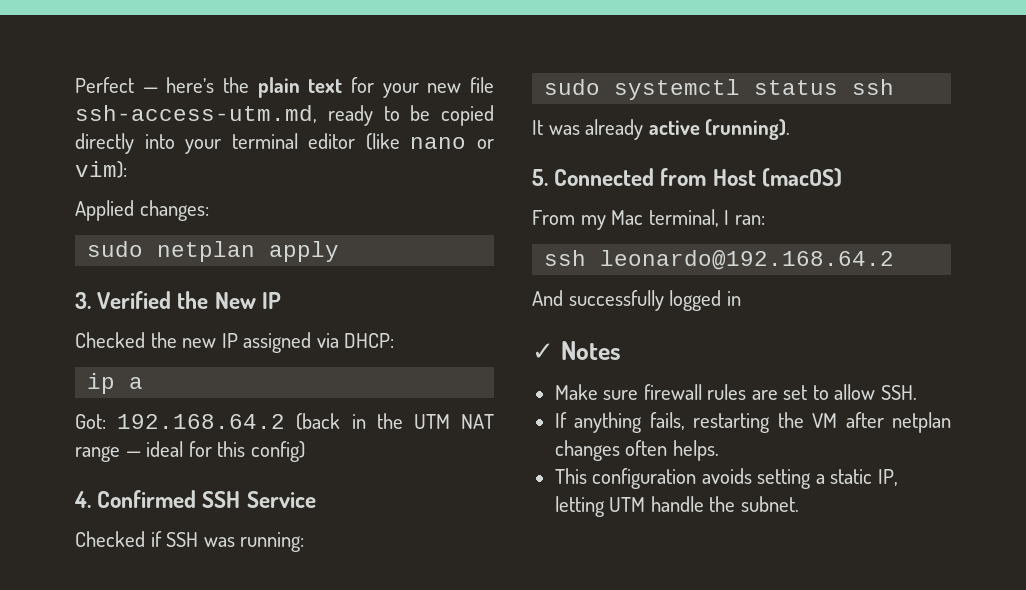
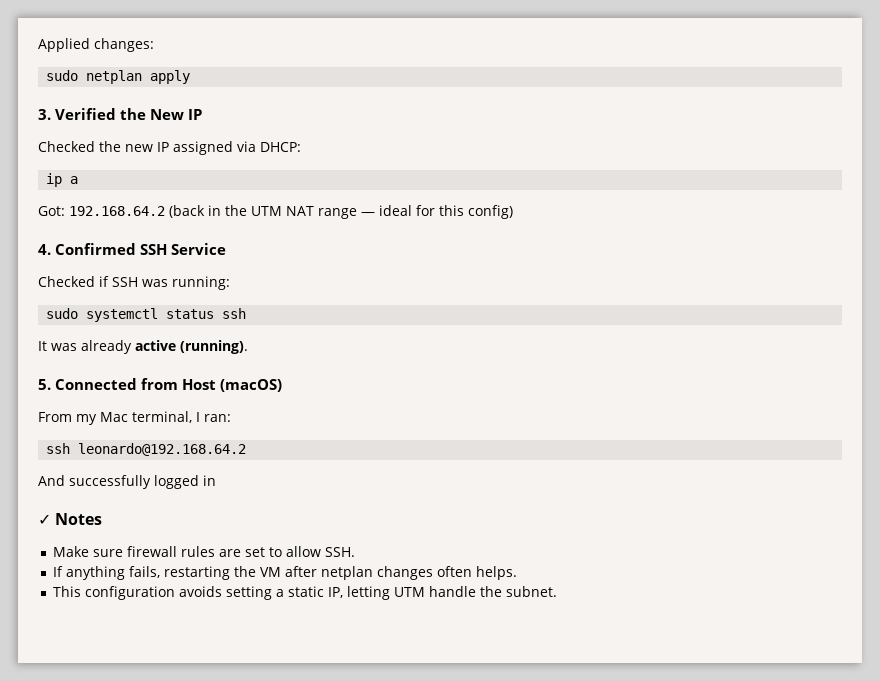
[75,77,495,98] [75,105,494,126] [75,133,494,154] [75,161,127,178] Perfect — here’s the plain text for your new file ssh-access-utm.md, ready to be copied directly into your terminal editor (like nano or vim): // -> (38, 45) none

